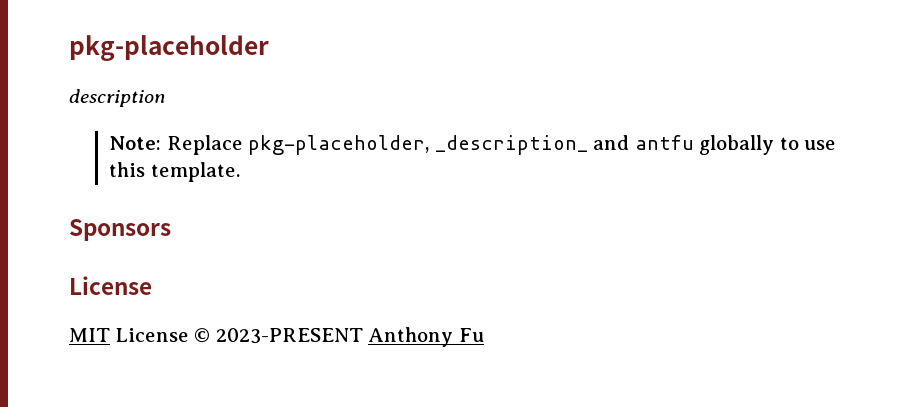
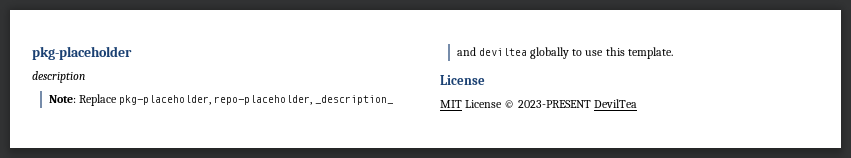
(430, 145) none -> [214,95,313,105] repo-placeholder,
[634,135,694,150] antfu -> [478,48,527,56] deviltea
[69,219,171,241] // Sponsors -> (673, 53) none
[368,327,484,347] Anthony Fu -> [593,99,637,108] DevilTea

